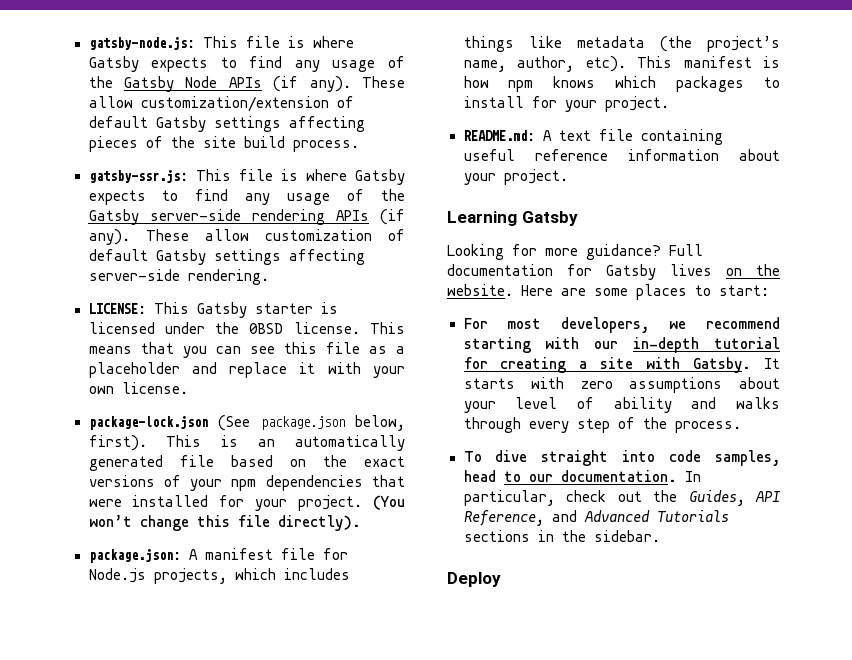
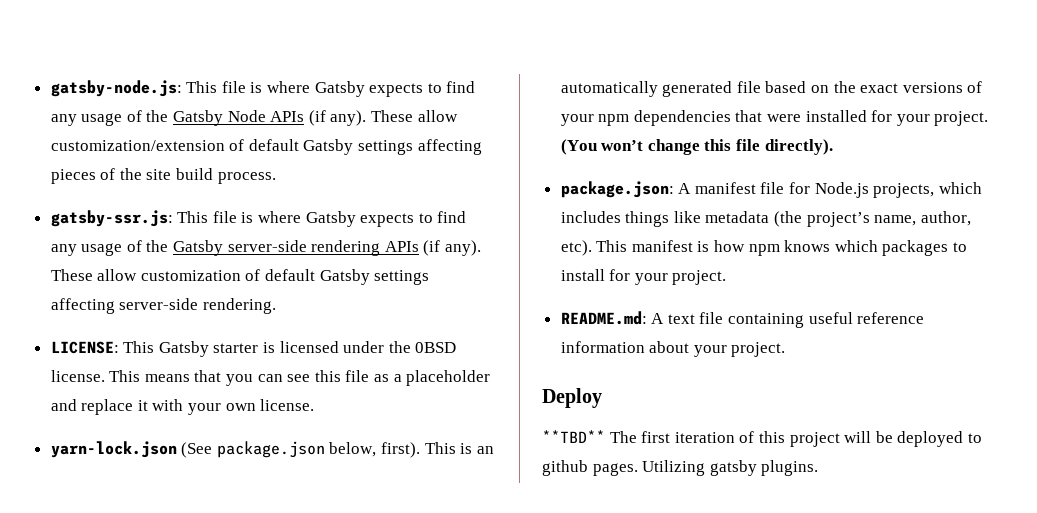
[88,416,208,430] package-lock.json -> [50,441,177,458] yarn-lock.json
[447,211,578,226] [447,244,703,260] [447,264,780,280] [447,284,769,300] [463,317,780,333] [463,337,780,353] [463,357,780,373] [463,377,780,393] [463,397,780,413] [463,417,741,433] [463,450,780,466] [463,470,701,482] [463,490,781,506] [463,510,729,526] [463,530,660,542] [447,572,501,587] Learning Gatsby // Looking for more guidance? Full documentation for Gatsby lives on the website. Here are some places to start: // For most developers, we recommend starting with our in-depth tutorial for creating a site with Gatsby. It starts with zero assumptions about your level of ability and walks through every step of the process. // To dive straight into code samples, head to our documentation. In particular, check out the Guides, API Reference, and Advanced Tutorials sections in the sidebar. // Deploy -> [542,388,602,408] [542,430,982,447] [542,460,819,476] Deploy // **TBD** The first iteration of this project will be deployed to github pages. Utilizing gatsby plugins.

